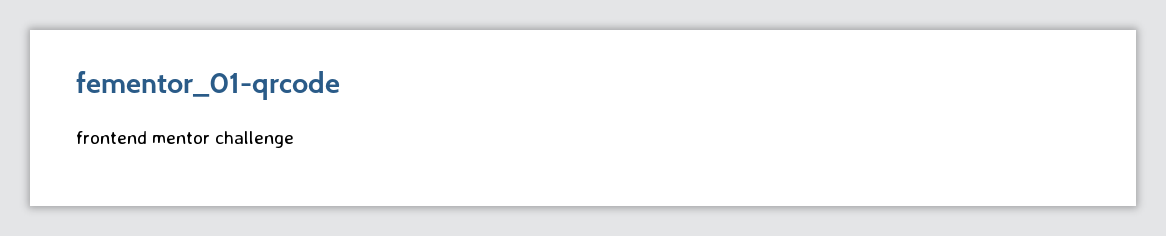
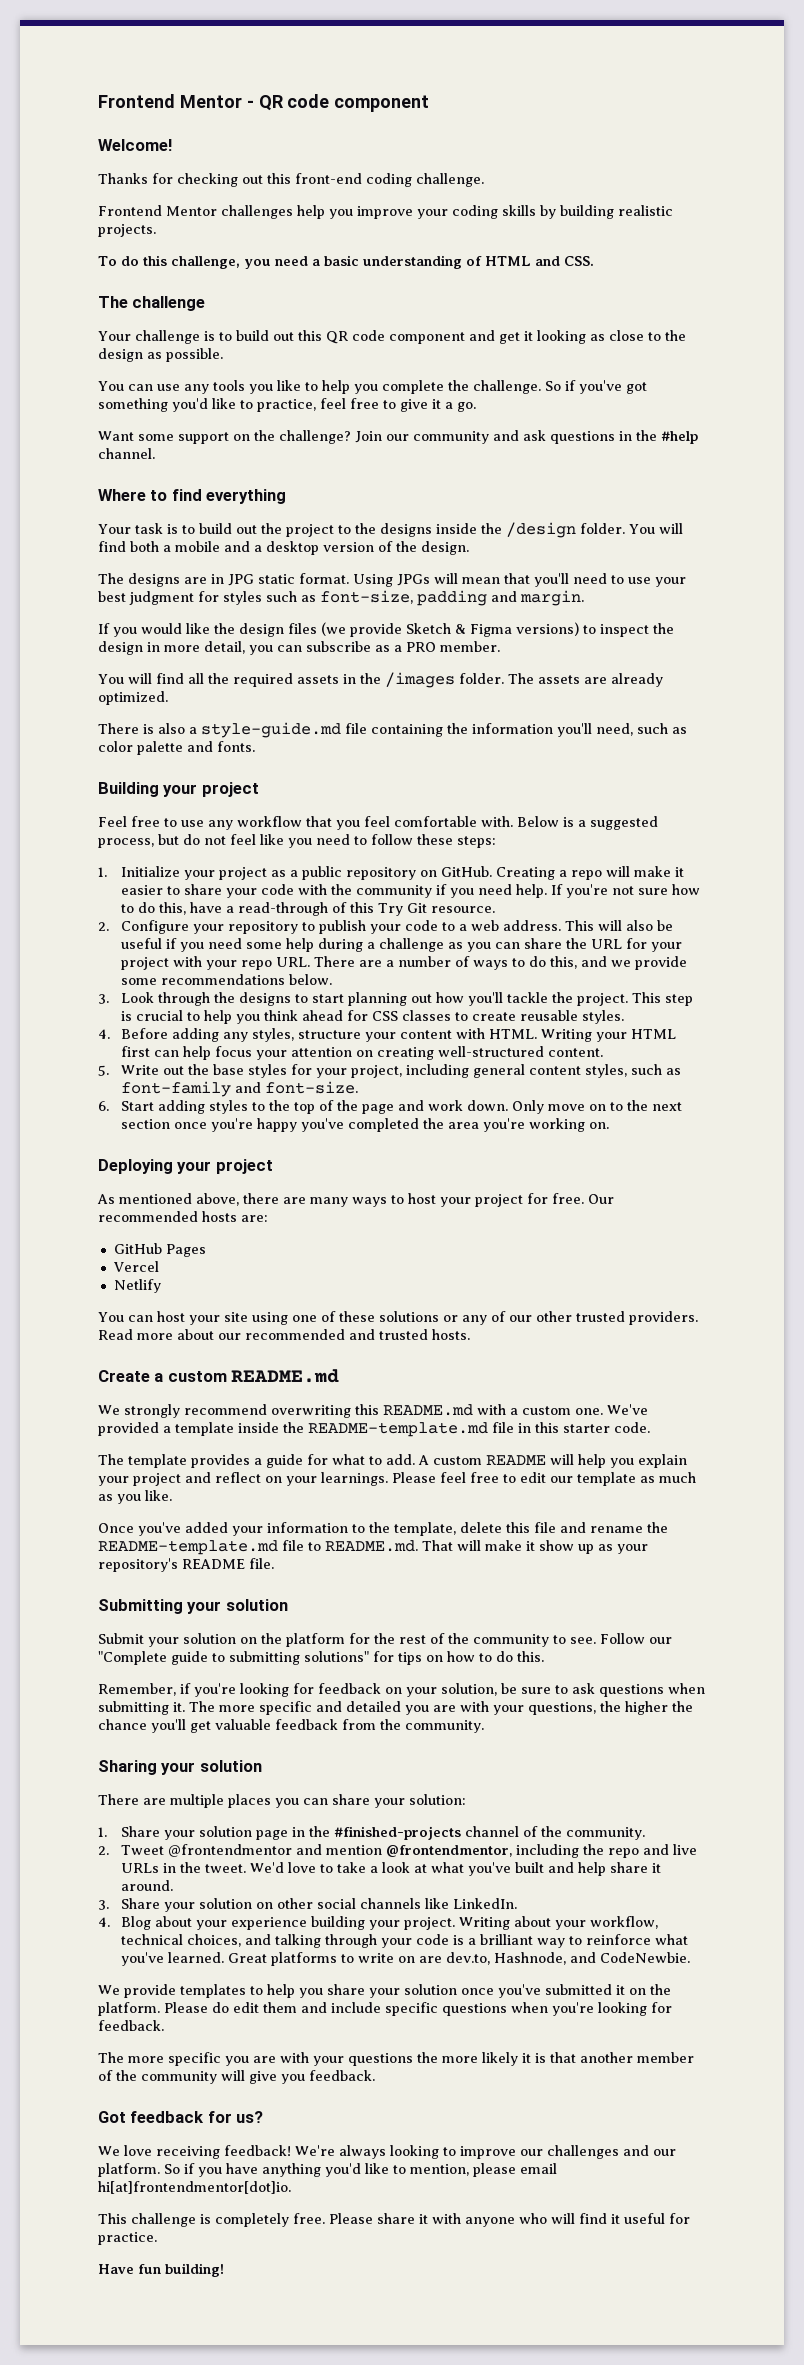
[76,71,340,100] [76,131,295,148] fementor_01-qrcode // frontend mentor challenge -> [98,94,430,112] [98,139,172,151] [98,173,484,187] [98,205,673,219] [98,224,156,237] [98,255,594,269] [98,296,206,311] [98,330,686,344] [98,348,223,362] [98,380,647,394] [98,398,476,412] [98,430,698,444] [98,448,155,459] [98,489,287,504] [98,522,683,538] [98,541,469,555] [98,573,686,587] [98,590,584,606] [98,622,674,637] [98,641,500,655] [98,672,663,688] [98,691,168,705] [98,722,687,738] [98,741,255,755] [98,782,259,797] [98,816,658,830] [98,834,496,848] [98,866,685,880] [121,884,701,898] [121,902,496,916] [98,920,674,934] [121,938,683,952] [121,956,688,970] [121,974,333,985] [98,992,694,1006] [121,1010,625,1024] [98,1028,677,1042] [121,1046,604,1060] [98,1064,682,1078] [121,1081,359,1097] [98,1100,683,1114] [121,1118,610,1132] [98,1159,273,1174] [97,1193,614,1207] [98,1211,268,1222] [113,1243,206,1257] [112,1261,159,1272] [113,1279,161,1293] [98,1311,698,1325] [98,1329,470,1340] [98,1369,340,1383] [98,1404,648,1418] [98,1422,650,1437] [98,1454,687,1468] [98,1472,696,1486] [98,1490,172,1504] [98,1522,668,1536] [98,1540,648,1555] [98,1558,274,1572] [98,1599,288,1614] [98,1633,672,1647] [98,1651,544,1665] [98,1683,705,1697] [98,1701,693,1715] [98,1719,484,1733] [98,1760,262,1775] [98,1794,466,1808] [98,1826,646,1840] [98,1844,698,1858] [121,1862,662,1876] [121,1880,174,1891] [98,1898,518,1912] [98,1916,659,1930] [121,1934,689,1948] [121,1952,691,1966] [98,1984,671,1998] [98,2002,672,2016] [98,2020,164,2031] [98,2052,694,2066] [98,2070,375,2084] [98,2111,264,2123] [98,2145,676,2159] [98,2163,557,2177] [98,2181,291,2194] [98,2213,690,2227] [98,2232,157,2245] [98,2263,224,2277] Frontend Mentor - QR code component // Welcome! // Thanks for checking out this front-end coding challenge. // Frontend Mentor challenges help you improve your coding skills by building realistic projects. // To do this challenge, you need a basic understanding of HTML and CSS. // The challenge // Your challenge is to build out this QR code component and get it looking as close to the design as possible. // You can use any tools you like to help you complete the challenge. So if you've got something you'd like to practice, feel free to give it a go. // Want some support on the challenge? Join our community and ask questions in the #help channel. // Where to find everything // Your task is to build out the project to the designs inside the /design folder. You will find both a mobile and a desktop version of the design. // The designs are in JPG static format. Using JPGs will mean that you'll need to use your best judgment for styles such as font-size, padding and margin. // If you would like the design files (we provide Sketch & Figma versions) to inspect the design in more detail, you can subscribe as a PRO member. // You will find all the required assets in the /images folder. The assets are already optimized. // There is also a style-guide.md file containing the information you'll need, such as color palette and fonts. // Building your project // Feel free to use any workflow that you feel comfortable with. Below is a suggested process, but do not feel like you need to follow these steps: // 1. Initialize your project as a public repository on GitHub. Creating a repo will make it easier to share your code with the community if you need help. If you're not sure how to do this, have a read-through of this Try Git resource. // 2. Configure your repository to publish your code to a web address. This will also be useful if you need some help during a challenge as you can share the URL for your project with your repo URL. There are a number of ways to do this, and we provide some recommendations below. // 3. Look through the designs to start planning out how you'll tackle the project. This step is crucial to help you think ahead for CSS classes to create reusable styles. // 4. Before adding any styles, structure your content with HTML. Writing your HTML first can help focus your attention on creating well-structured content. // 5. Write out the base styles for your project, including general content styles, such as font-family and font-size. // 6. Start adding styles to the top of the page and work down. Only move on to the next section once you're happy you've completed the area you're working on. // Deploying your project // As mentioned above, there are many ways to host your project for free. Our recommended hosts are: // GitHub Pages // Vercel // Netlify // You can host your site using one of these solutions or any of our other trusted providers. Read more about our recommended and trusted hosts. // Create a custom README.md // We strongly recommend overwriting this README.md with a custom one. We've provided a template inside the README-template.md file in this starter code. // The template provides a guide for what to add. A custom README will help you explain your project and reflect on your learnings. Please feel free to edit our template as much as you like. // Once you've added your information to the template, delete this file and rename the README-template.md file to README.md. That will make it show up as your repository's README file. // Submitting your solution // Submit your solution on the platform for the rest of the community to see. Follow our "Complete guide to submitting solutions" for tips on how to do this. // Remember, if you're looking for feedback on your solution, be sure to ask questions when submitting it. The more specific and detailed you are with your questions, the higher the chance you'll get valuable feedback from the community. // Sharing your solution // There are multiple places you can share your solution: // 1. Share your solution page in the #finished-projects channel of the community. // 2. Tweet @frontendmentor and mention @frontendmentor, including the repo and live URLs in the tweet. We'd love to take a look at what you've built and help share it around. // 3. Share your solution on other social channels like LinkedIn. // 4. Blog about your experience building your project. Writing about your workflow, technical choices, and talking through your code is a brilliant way to reinforce what you've learned. Great platforms to write on are dev.to, Hashnode, and CodeNewbie. // We provide templates to help you share your solution once you've submitted it on the platform. Please do edit them and include specific questions when you're looking for feedback. // The more specific you are with your questions the more likely it is that another member of the community will give you feedback. // Got feedback for us? // We love receiving feedback! We're always looking to improve our challenges and our platform. So if you have anything you'd like to mention, please email hi[at]frontendmentor[dot]io. // This challenge is completely free. Please share it with anyone who will find it useful for practice. // Have fun building!

